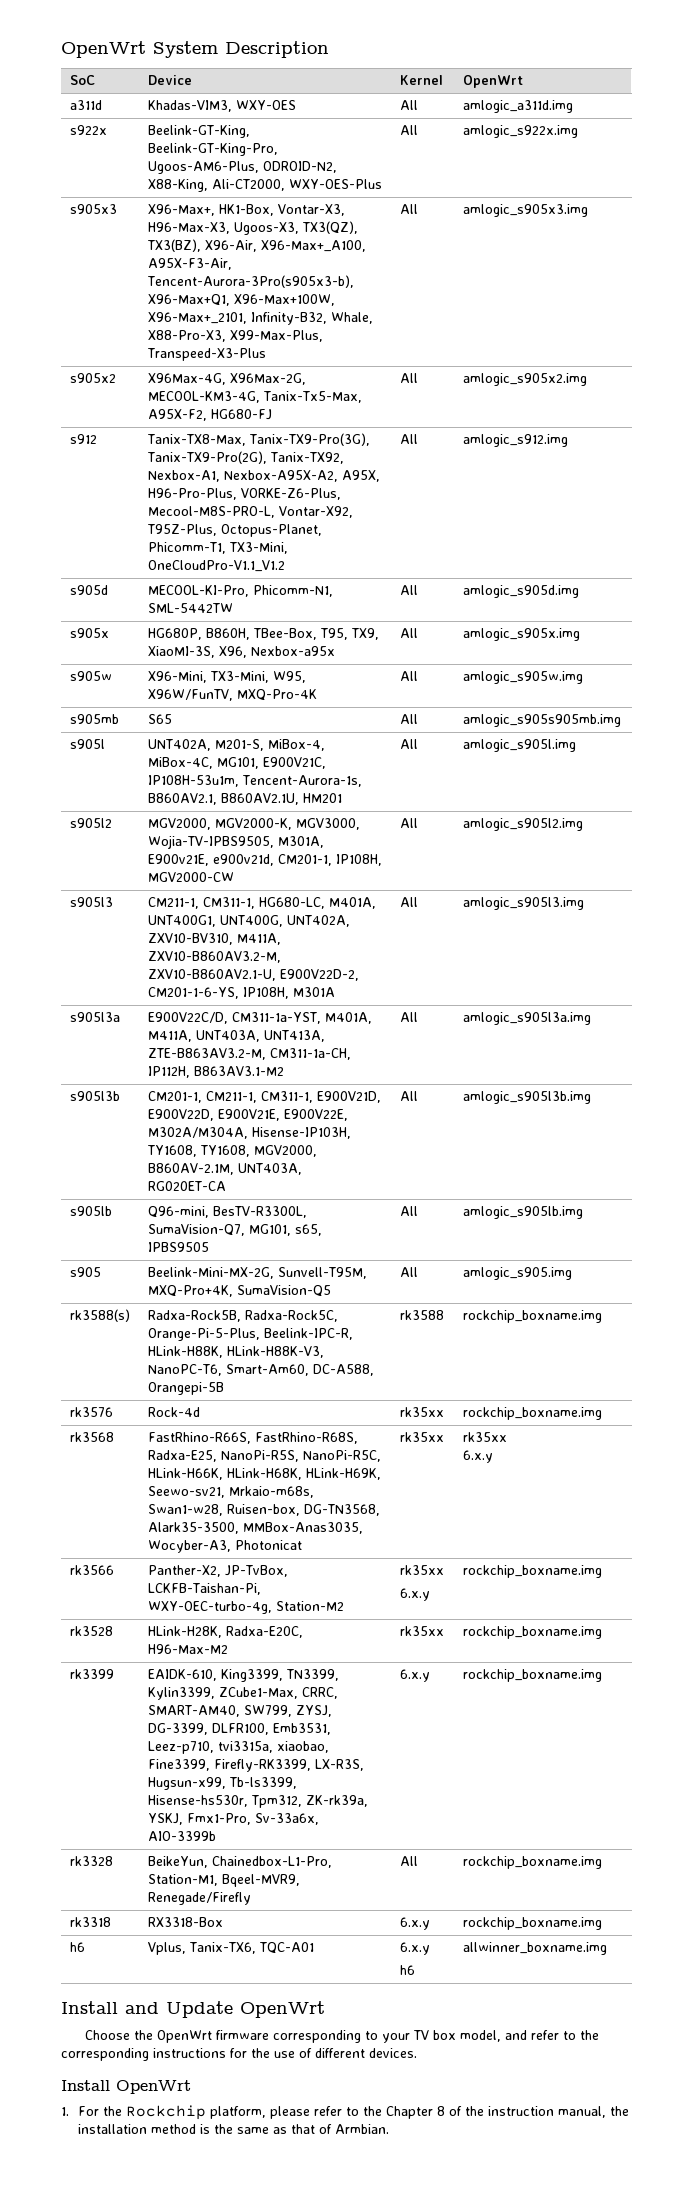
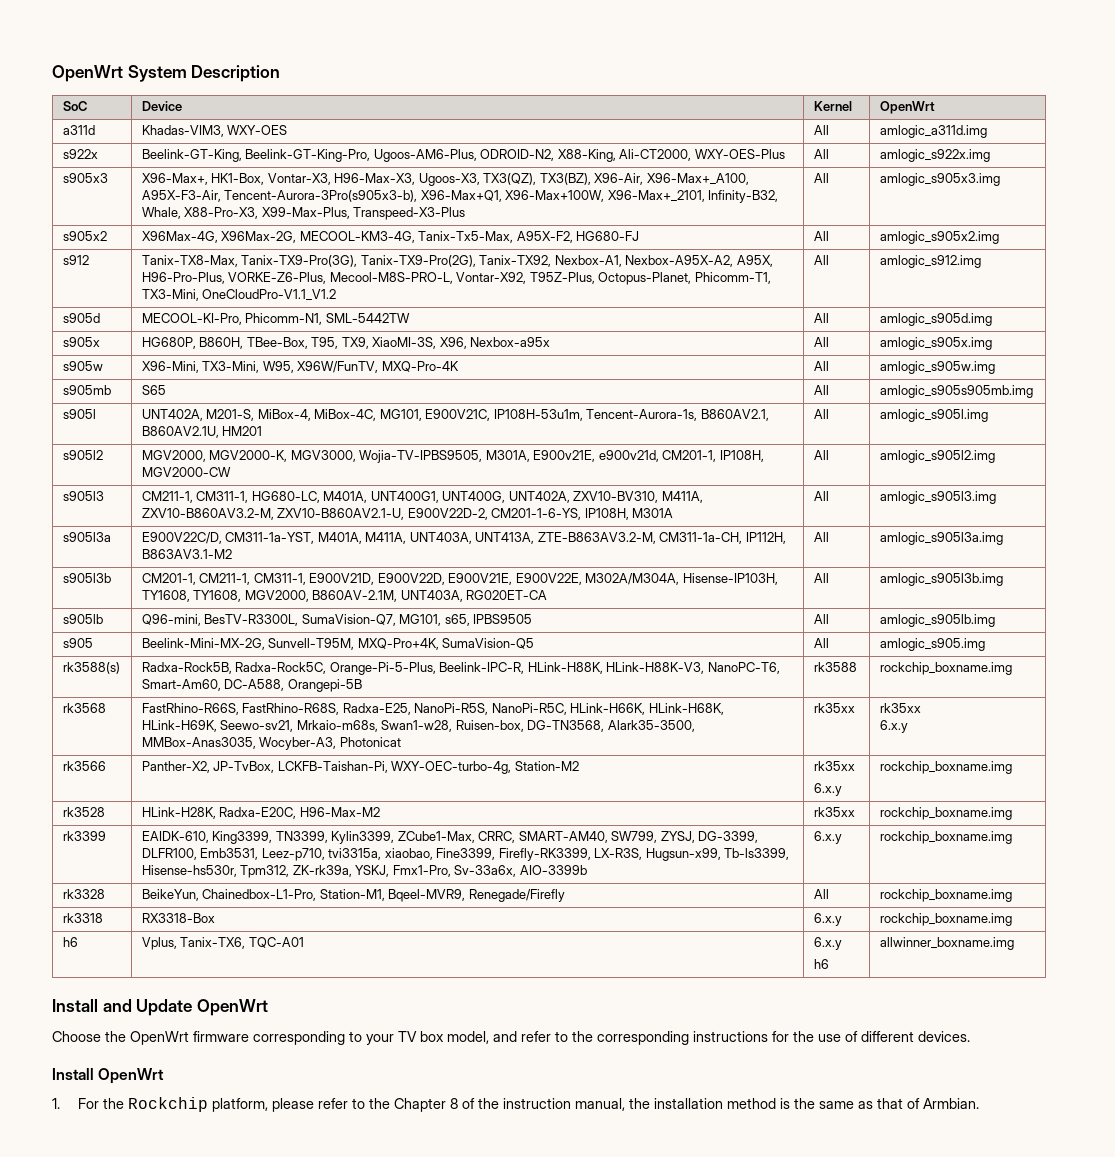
[69,1407,113,1417] [147,1407,200,1417] [399,1407,444,1417] [462,1407,602,1420] // rk3576 | Rock-4d | rk35xx | rockchip_boxname.img -> (1012, 668) none

